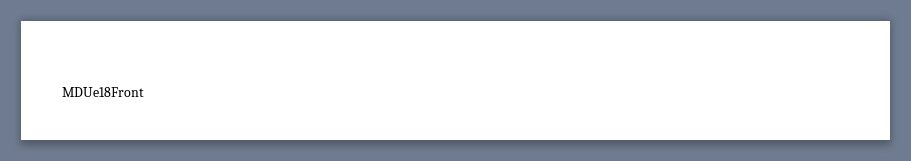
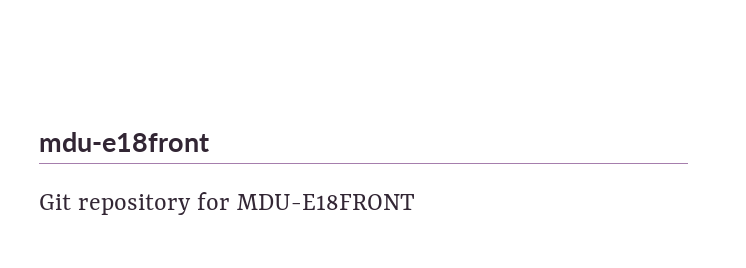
[62,87,144,97] MDUe18Front -> [39,132,209,152] [39,192,416,215] mdu-e18front // Git repository for MDU-E18FRONT

